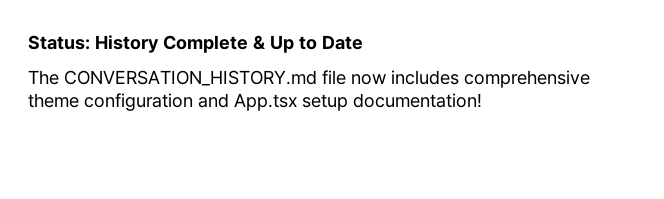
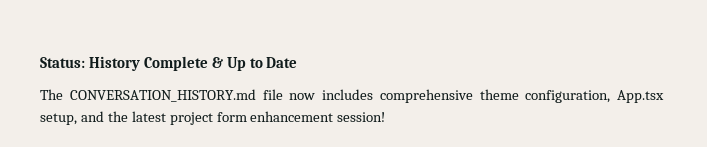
[84,93,482,111] configuration and App.tsx setup documentation! -> [525,90,664,103] [40,111,386,125] configuration, App.tsx setup, and the latest project form enhancement session!

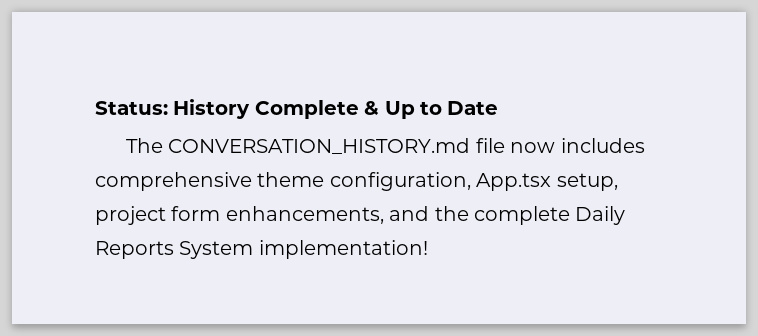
[80,111,386,125] and the latest project form enhancement session! -> [95,206,626,225] [95,240,428,259] project form enhancements, and the complete Daily Reports System implementation!

